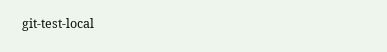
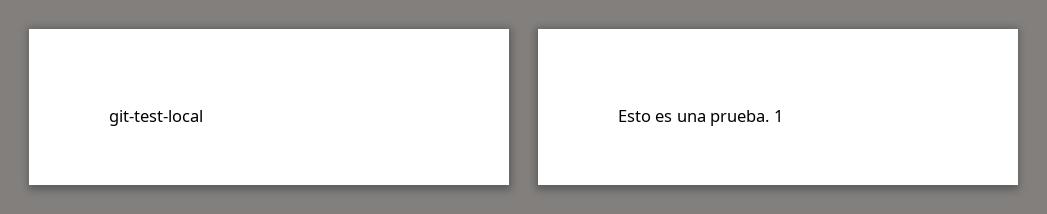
(94, 24) none -> [618,110,783,126] // Esto es una prueba. 1

